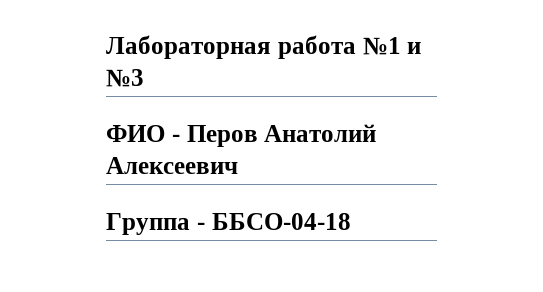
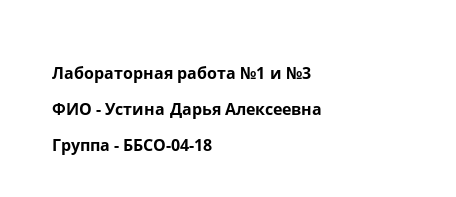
[186,124,377,147] [106,157,238,174] Перов Анатолий Алексеевич -> [105,103,322,119] Устина Дарья Алексеевна

